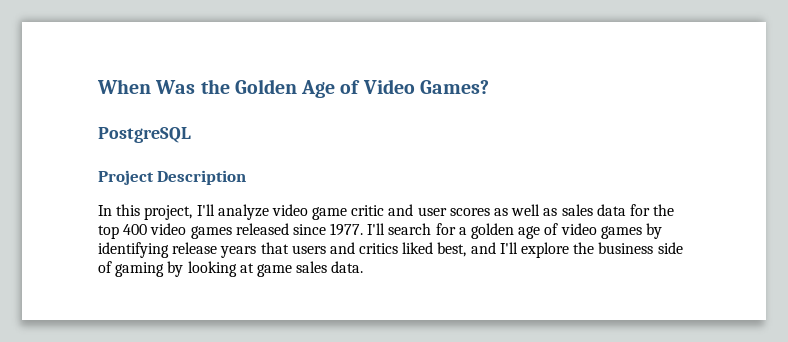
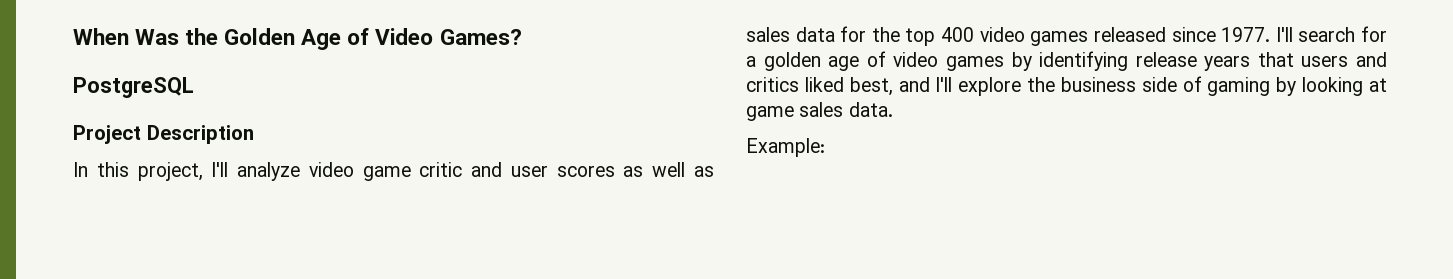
(364, 267) none -> [746,138,825,157] // Example:

